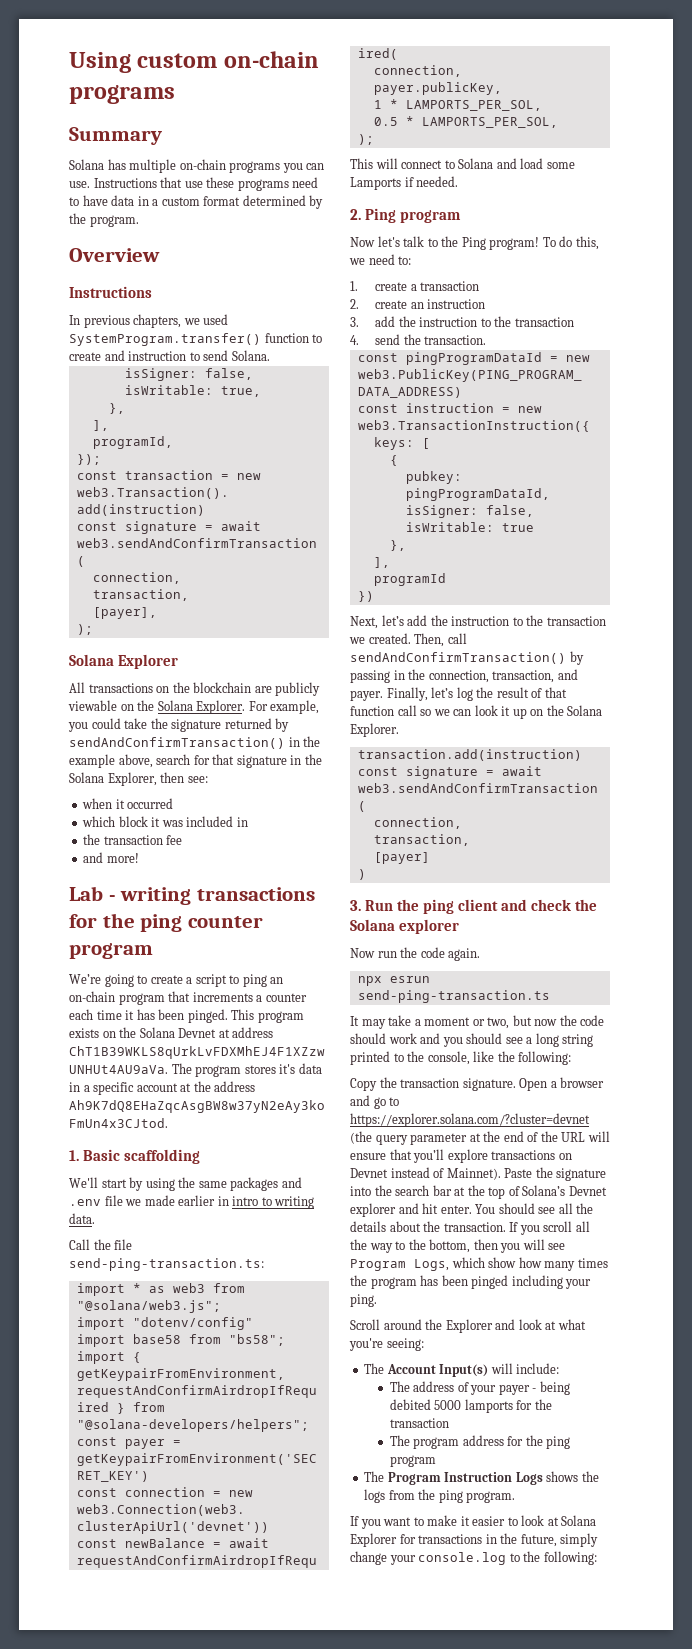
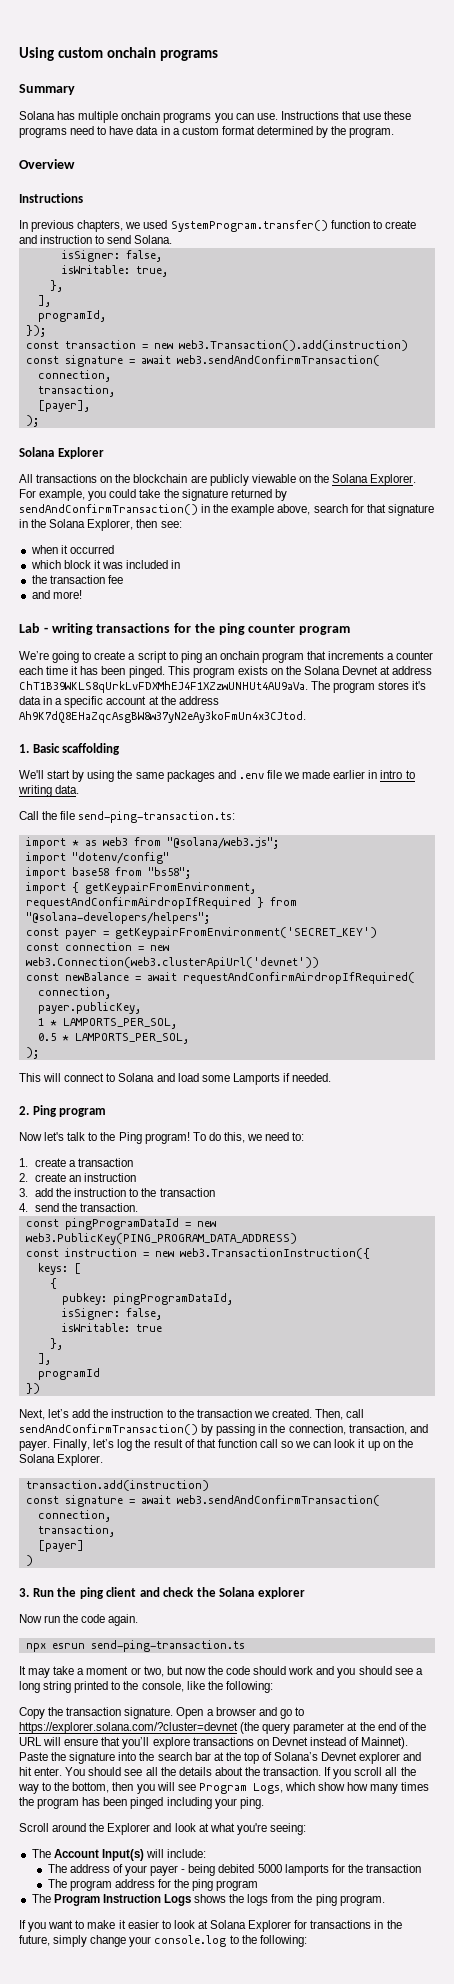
[223,51,319,68] on-chain -> [107,47,157,58] onchain
[179,159,226,170] on-chain -> [121,111,161,120] onchain
[69,991,115,1002] on-chain -> [219,651,259,660] onchain

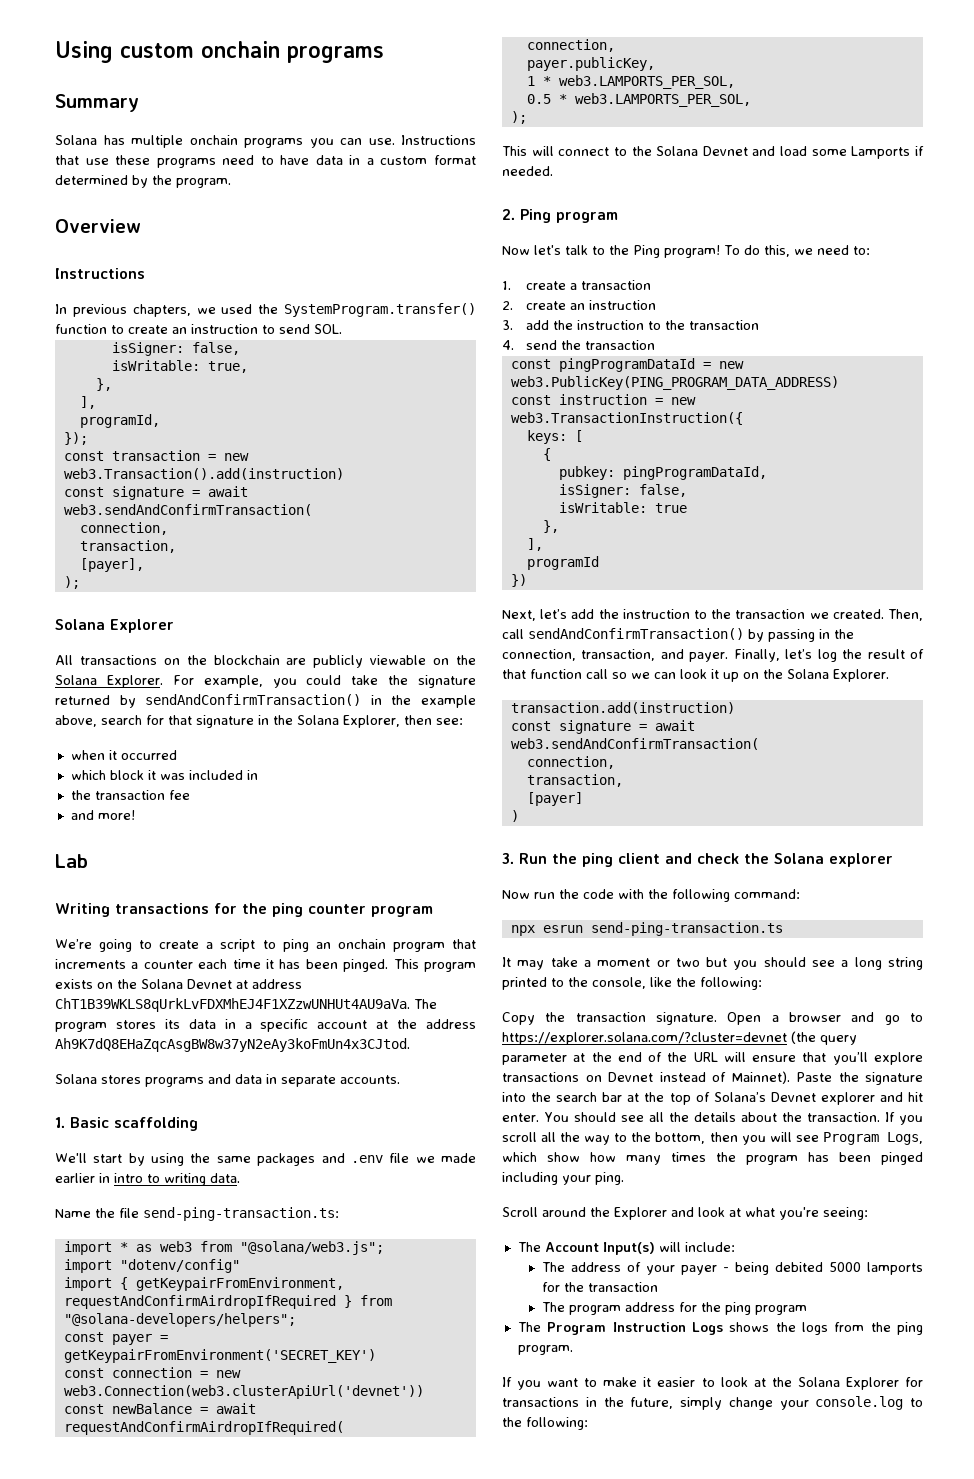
(168, 224) none -> [258,304,279,314] the
[19,235,37,244] and -> [172,327,187,334] an
[134,235,173,244] Solana. -> [314,324,342,334] SOL.
[43,623,93,635] - writing -> [55,903,110,917] // Writing
[412,681,427,690] it's -> [164,1019,180,1029] its
(306, 717) none -> [55,1074,400,1087] // Solana stores programs and data in separate accounts.
[19,811,39,820] Call -> [55,1209,91,1218] Name
[25,867,191,879] // import base58 from "bs58"; -> (240, 1266) none
[62,1018,177,1029] LAMPORTS_PER_SOL, -> [558,75,735,89] web3.LAMPORTS_PER_SOL,
[74,1033,189,1044] LAMPORTS_PER_SOL, -> [574,93,751,107] web3.LAMPORTS_PER_SOL,
[118,1073,155,1082] Solana -> [631,146,748,156] the Solana Devnet
[80,1203,139,1212] transaction. -> [585,340,656,350] transaction
[108,1614,139,1626] again. -> [618,889,800,902] with the following command:
[143,1666,335,1677] two, but now the code should work and -> [675,957,728,967] two but
(208, 1924) none -> [771,1377,792,1387] the

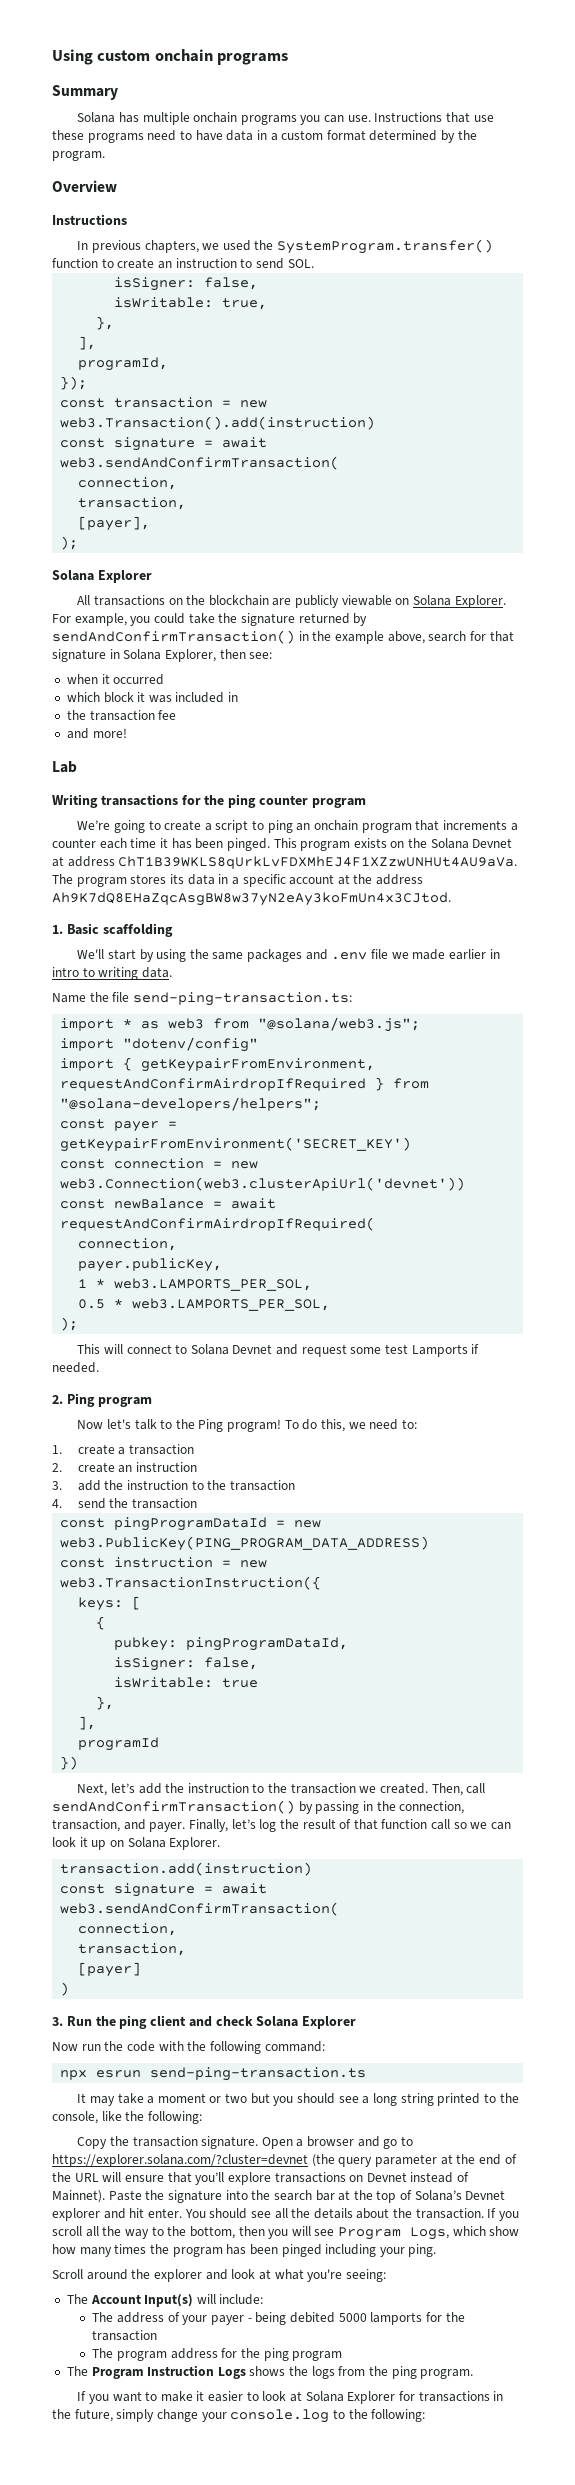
[456,655,477,665] the -> (410, 601) none
[273,715,293,725] the -> (120, 654) none
[55,1074,400,1087] // Solana stores programs and data in separate accounts. -> (451, 899) none
[631,146,652,156] the -> (188, 1349) none
[780,146,847,156] load some -> [301,1344,409,1357] request some test
[763,669,783,679] the -> (124, 1843) none
[744,853,893,867] the Solana explorer -> [256,2016,357,2029] Solana Explorer
[614,1207,667,1220] Explorer -> [153,2269,202,2282] explorer
[771,1377,792,1387] the -> (303, 2396) none

